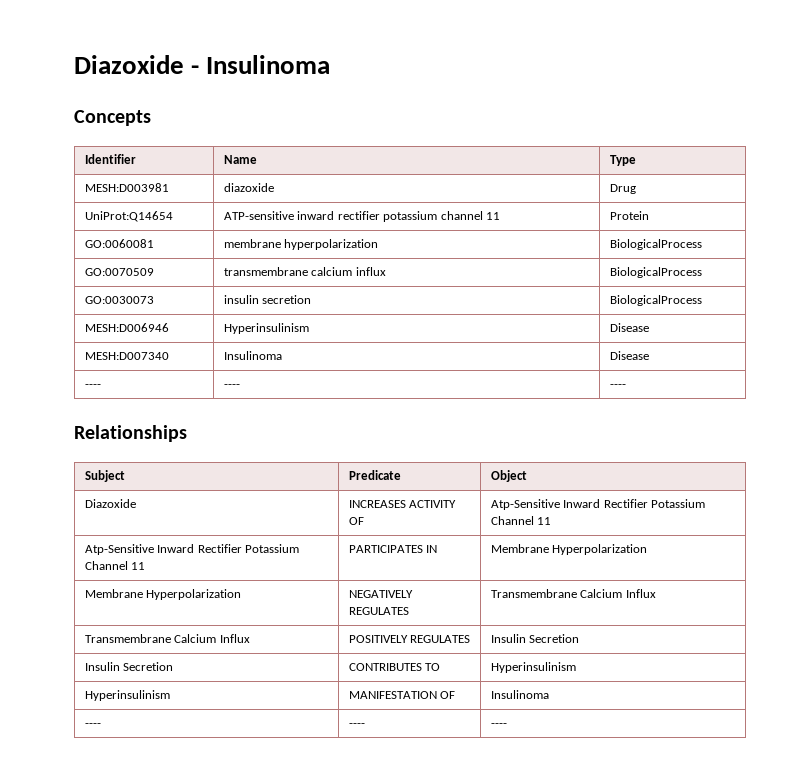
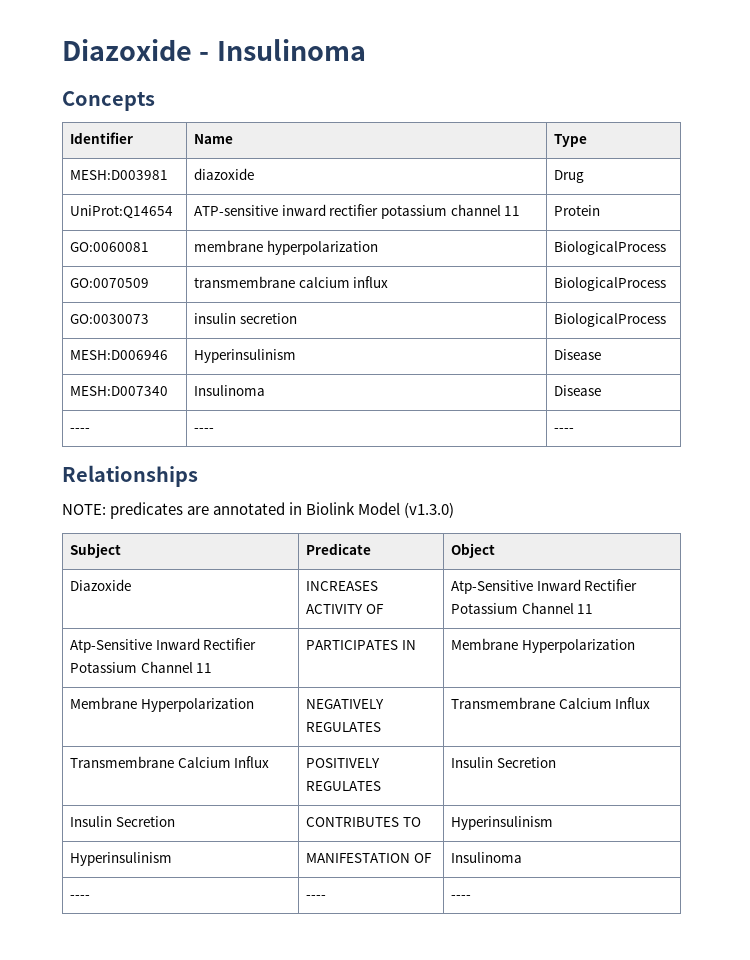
(187, 433) none -> [62,502,455,519] // NOTE: predicates are annotated in Biolink Model (v1.3.0)

